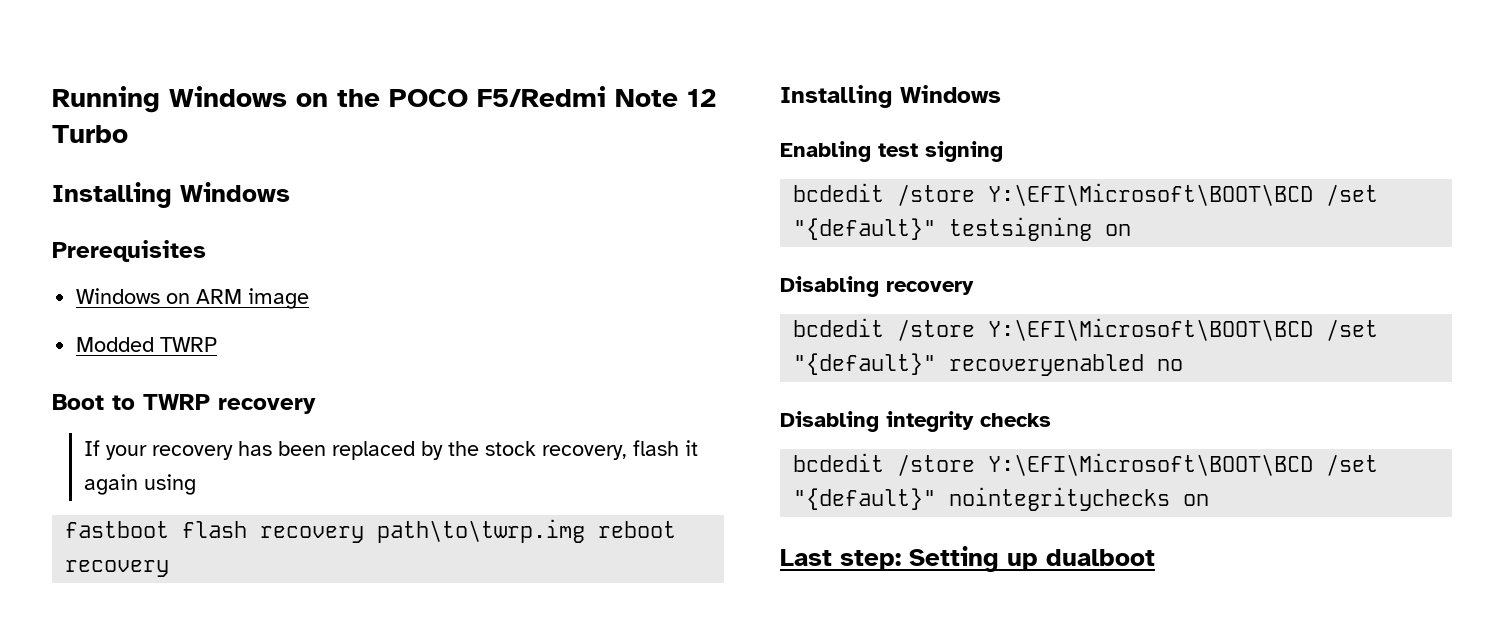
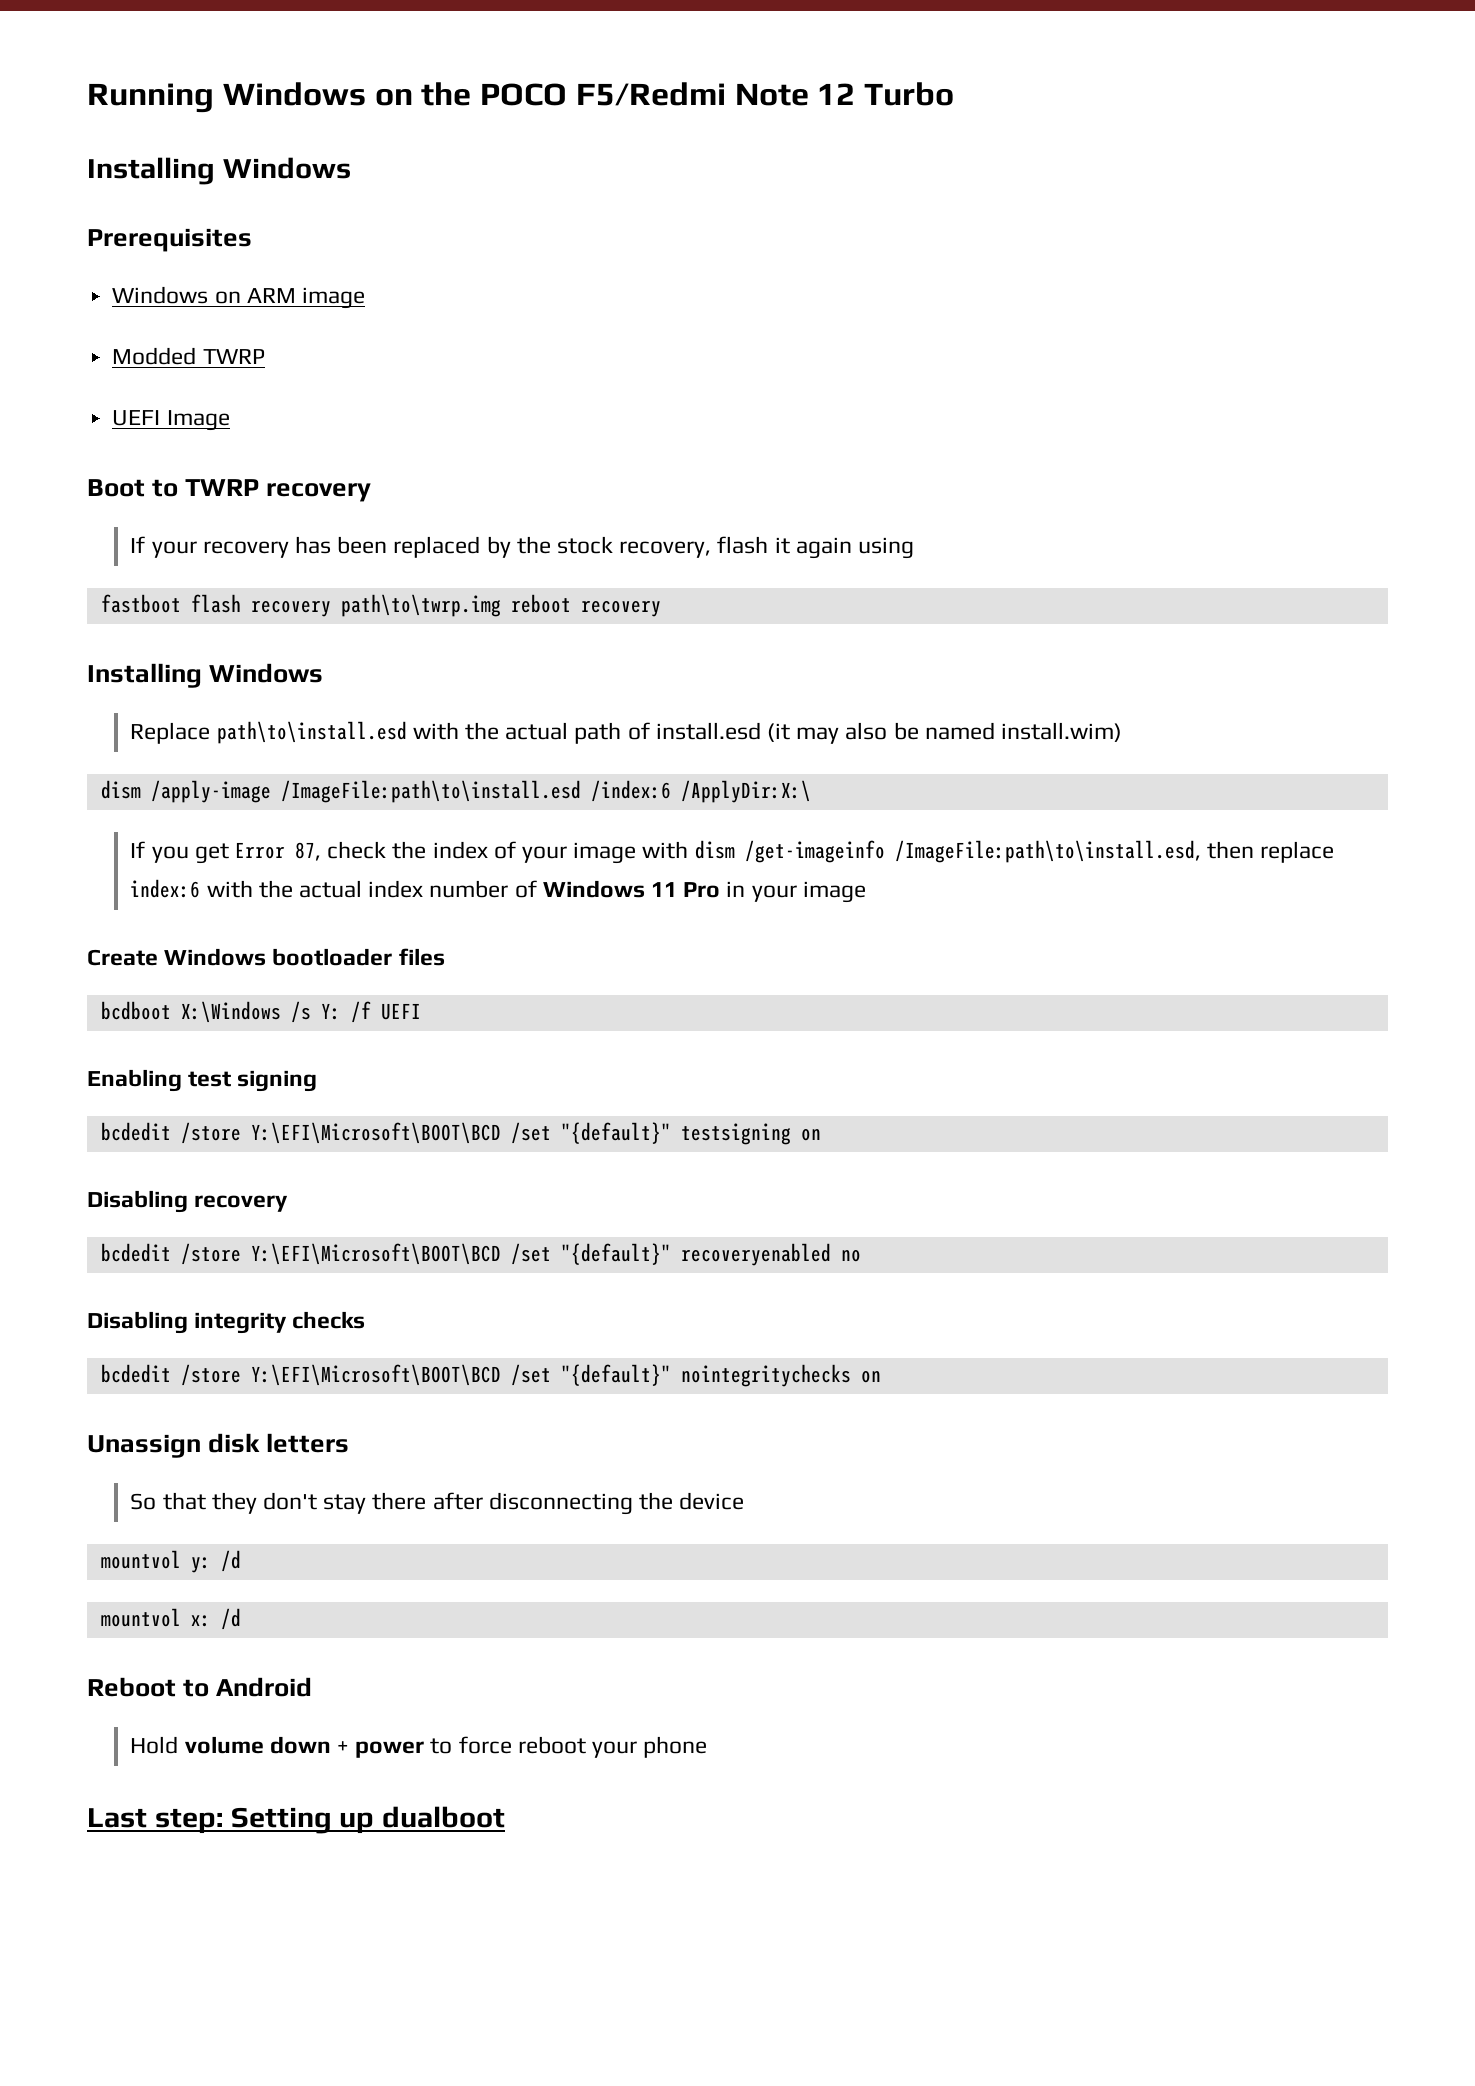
(218, 344) none -> [112,410,230,431] // UEFI Image
(1001, 94) none -> [130,721,1123,744] [100,780,811,803] [130,840,1335,864] [130,879,866,903] [87,948,445,966] [100,1001,421,1023] // Replace path\to\install.esd with the actual path of install.esd (it may also be named install.wim) // dism /apply-image /ImageFile:path\to\install.esd /index:6 /ApplyDir:X:\ // If you get Error 87, check the index of your image with dism /get-imageinfo /ImageFile:path\to\install.esd, then replace index:6 with the actual index number of Windows 11 Pro in your image // Create Windows bootloader files // bcdboot X:\Windows /s Y: /f UEFI
(1210, 500) none -> [87,1433,350,1458] [130,1492,745,1515] [100,1550,241,1573] [100,1608,241,1630] [87,1677,313,1697] [130,1736,708,1758] // Unassign disk letters // So that they don't stay there after disconnecting the device // mountvol y: /d // mountvol x: /d // Reboot to Android // Hold volume down + power to force reboot your phone

